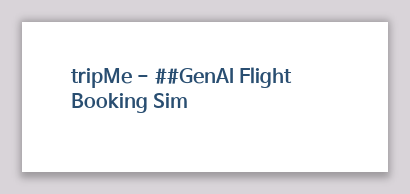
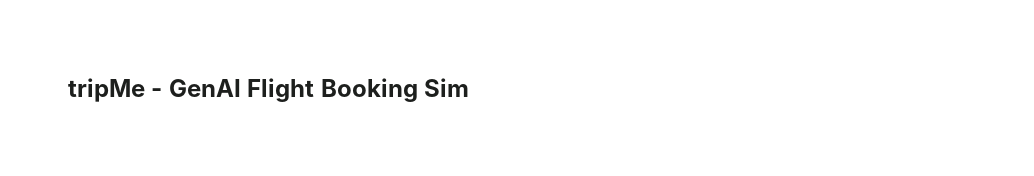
[154,68,234,84] ##GenAI -> [168,79,241,97] GenAI

